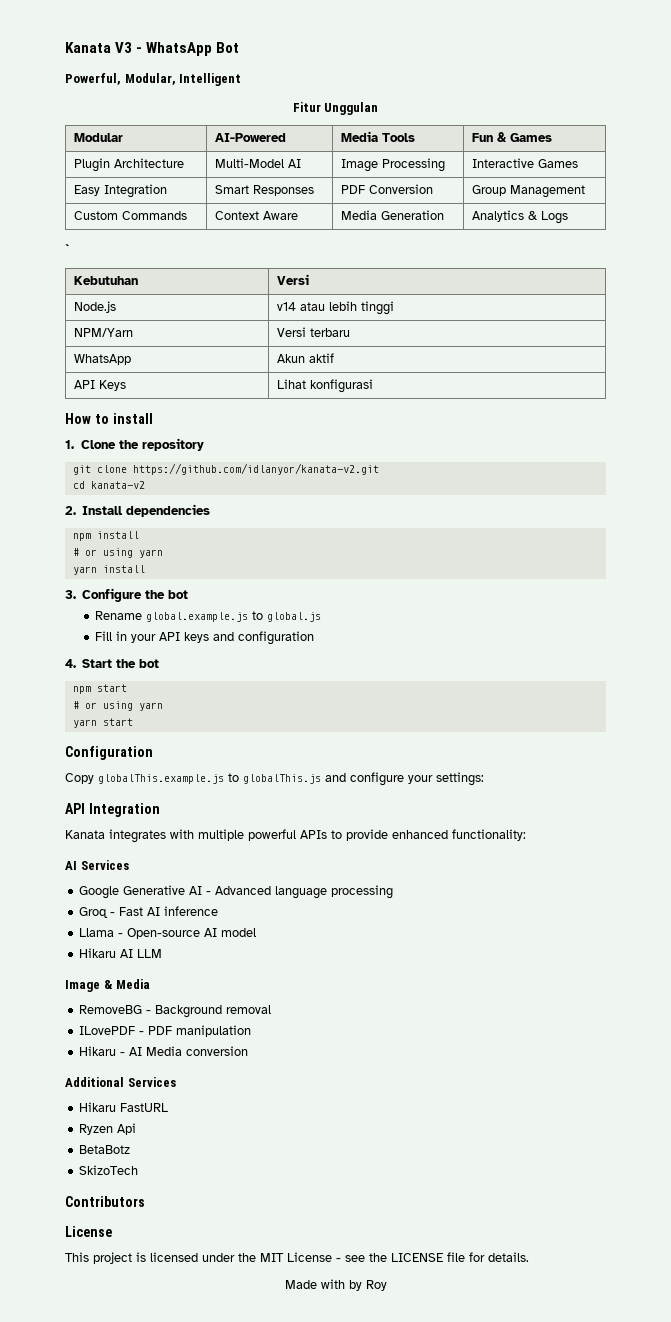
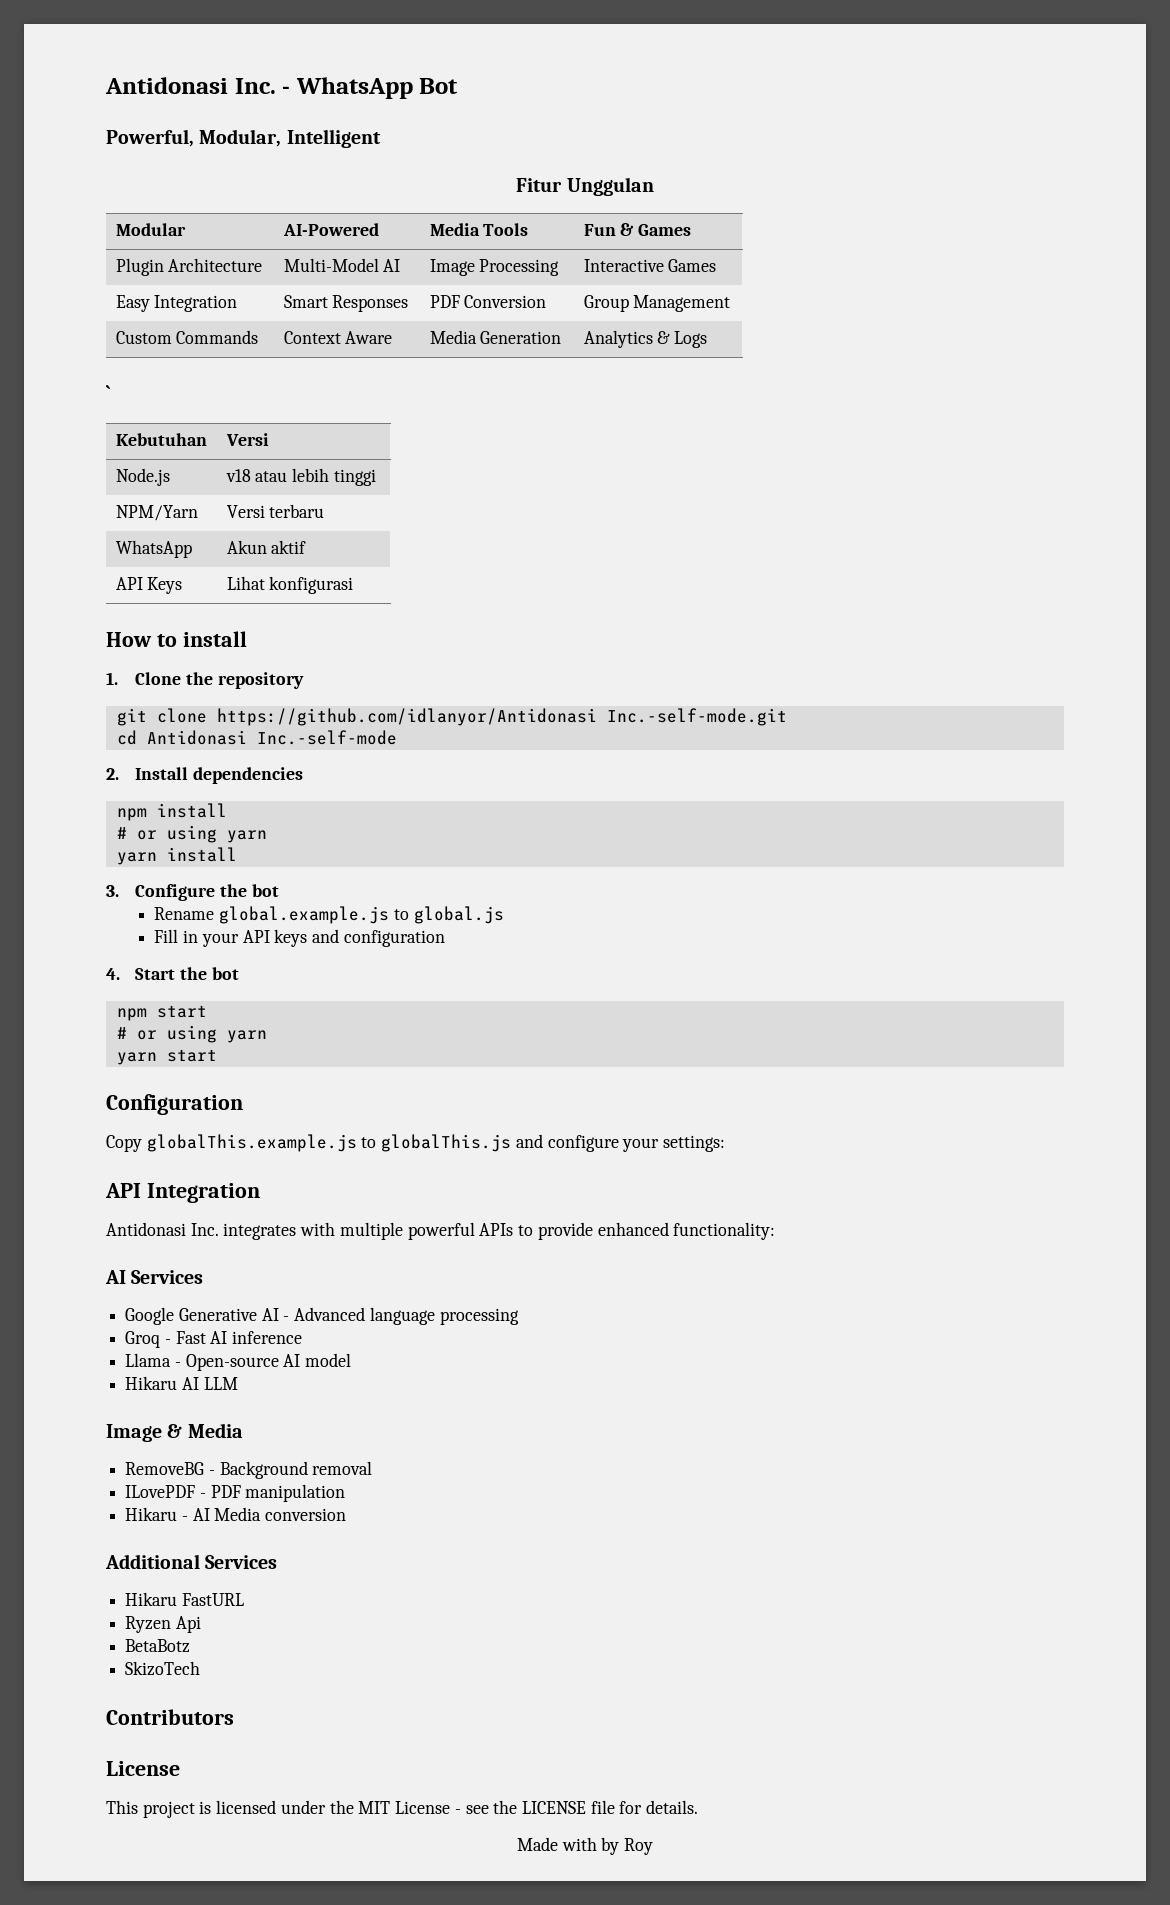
[65,42,133,53] Kanata V3 -> [105,77,276,94] Antidonasi Inc.
[276,302,296,311] v14 -> [225,469,251,482] v18
[132,463,379,475] https://github.com/idlanyor/kanata-v2.git -> [216,708,787,726] https://github.com/idlanyor/Antidonasi Inc.-self-mode.git
[90,481,145,489] kanata-v2 -> [146,730,397,745] Antidonasi Inc.-self-mode
[65,830,105,839] Kanata -> [106,1222,219,1236] Antidonasi Inc.

